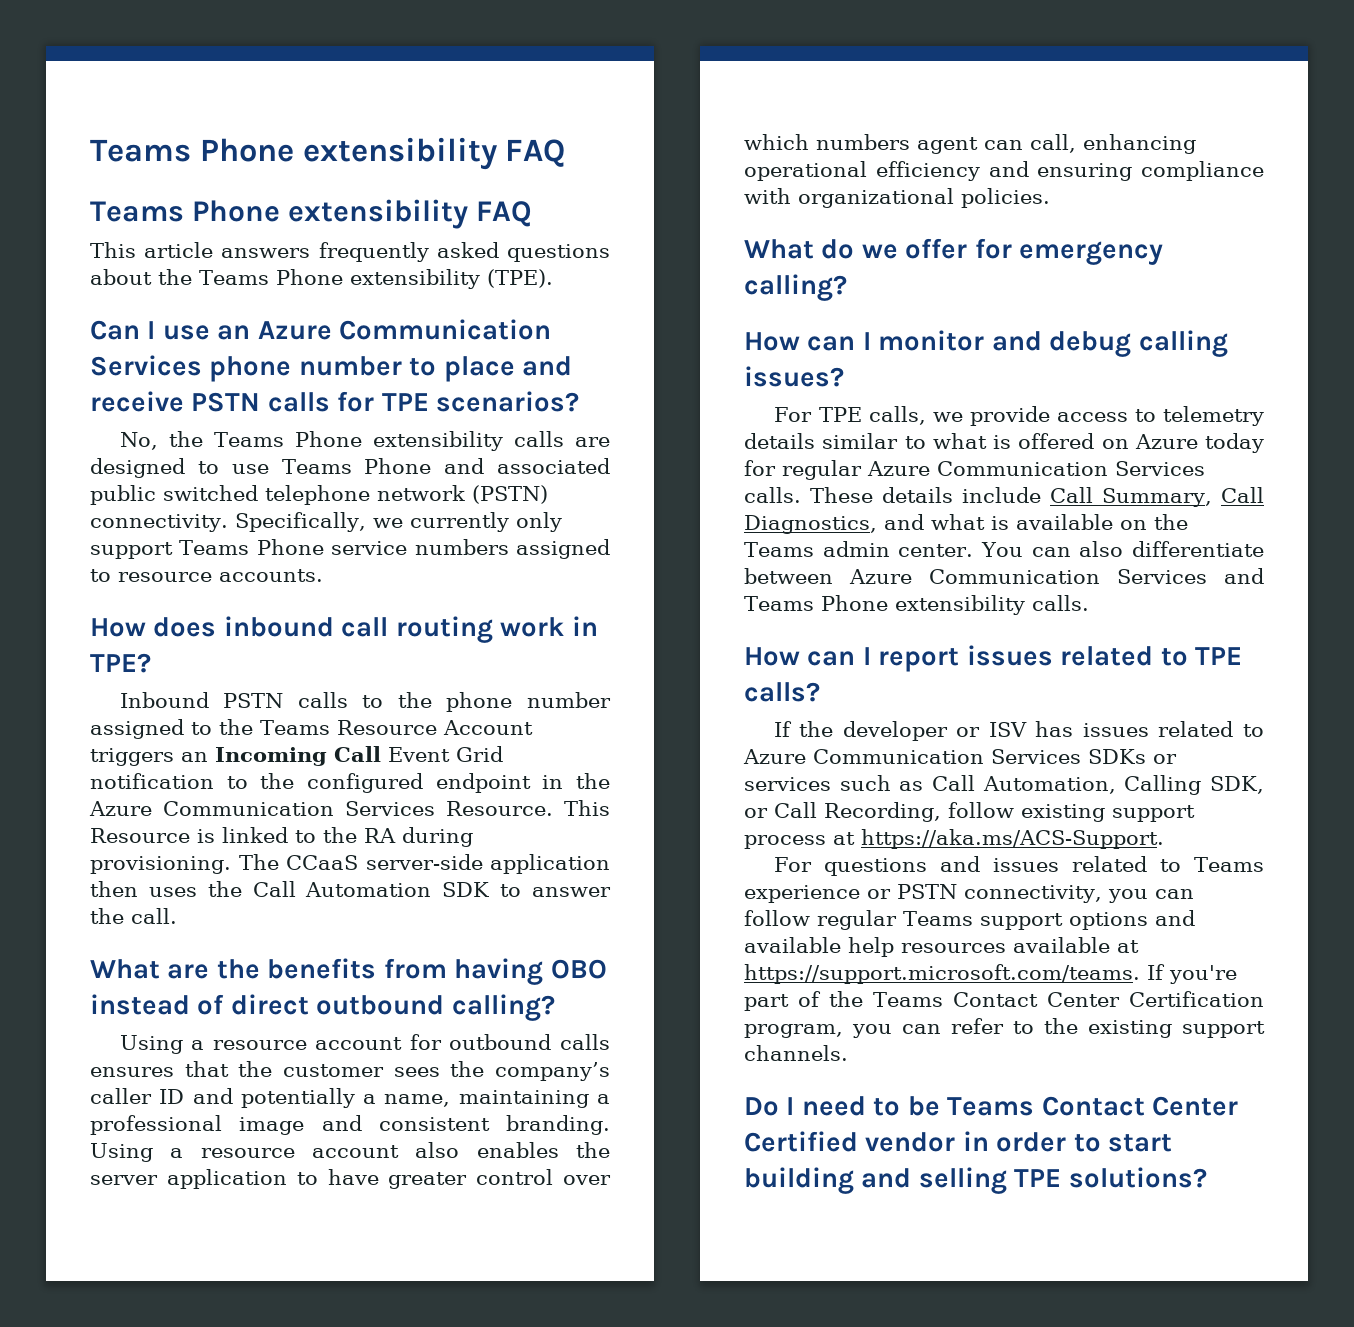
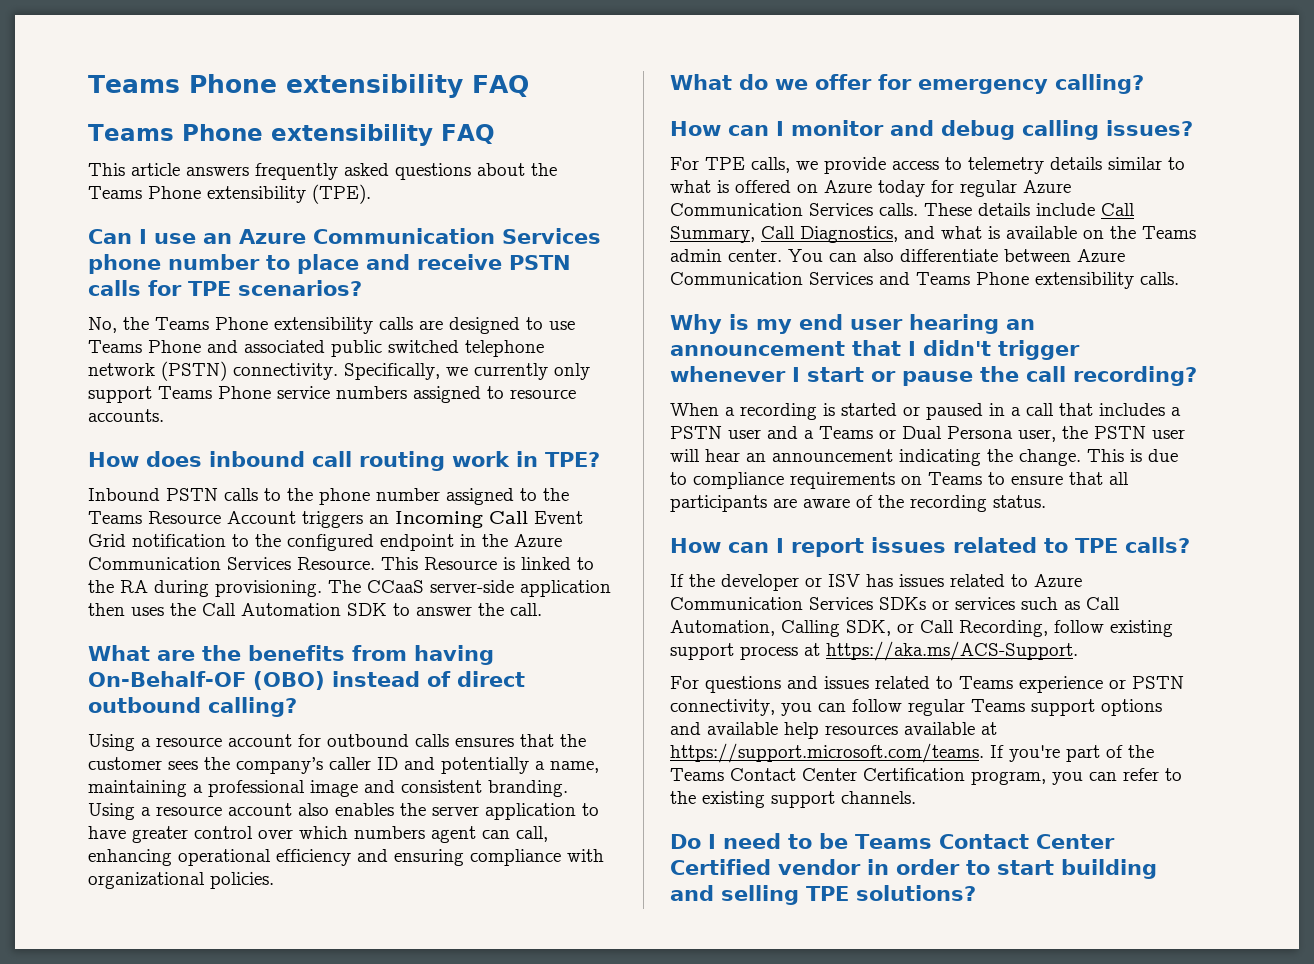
[550,959,607,979] OBO -> [88,671,325,690] On-Behalf-OF (OBO)
(1089, 603) none -> [670,314,1035,334] [670,340,1080,360] [670,366,1197,386] [670,403,1181,420] [670,426,1185,442] [670,449,1178,466] [670,472,1129,489] [670,495,1046,512] // Why is my end user hearing an announcement that I didn't trigger whenever I start or pause the call recording? // When a recording is started or paused in a call that includes a PSTN user and a Teams or Dual Persona user, the PSTN user will hear an announcement indicating the change. This is due to compliance requirements on Teams to ensure that all participants are aware of the recording status.

